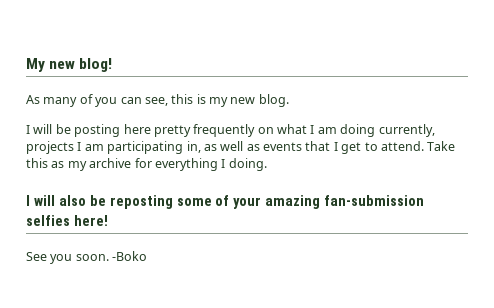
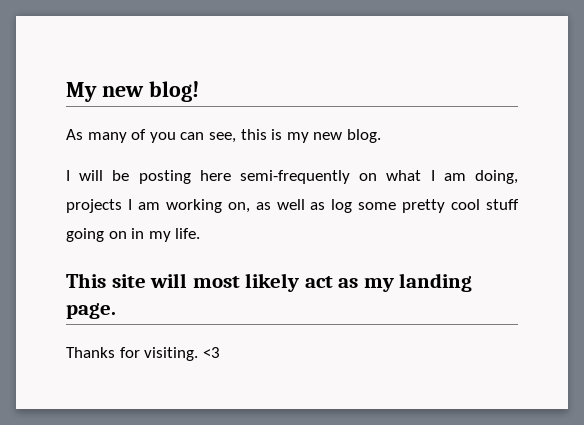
[153,124,256,137] pretty frequently -> [239,170,350,184] semi-frequently
[340,124,435,137] doing currently, -> [474,170,518,184] doing,
[107,141,201,154] participating in, -> [165,199,250,213] working on,
[263,141,456,154] [26,158,267,171] [26,195,425,209] [26,215,108,226] [26,251,148,264] events that I get to attend. Take this as my archive for everything I doing. // I will also be reposting some of your amazing fan-submission selfies here! // See you soon. -Boko -> [331,199,519,213] [66,228,201,242] [66,273,473,292] [66,303,116,319] [66,347,220,361] log some pretty cool stuff going on in my life. // This site will most likely act as my landing page. // Thanks for visiting. <3

